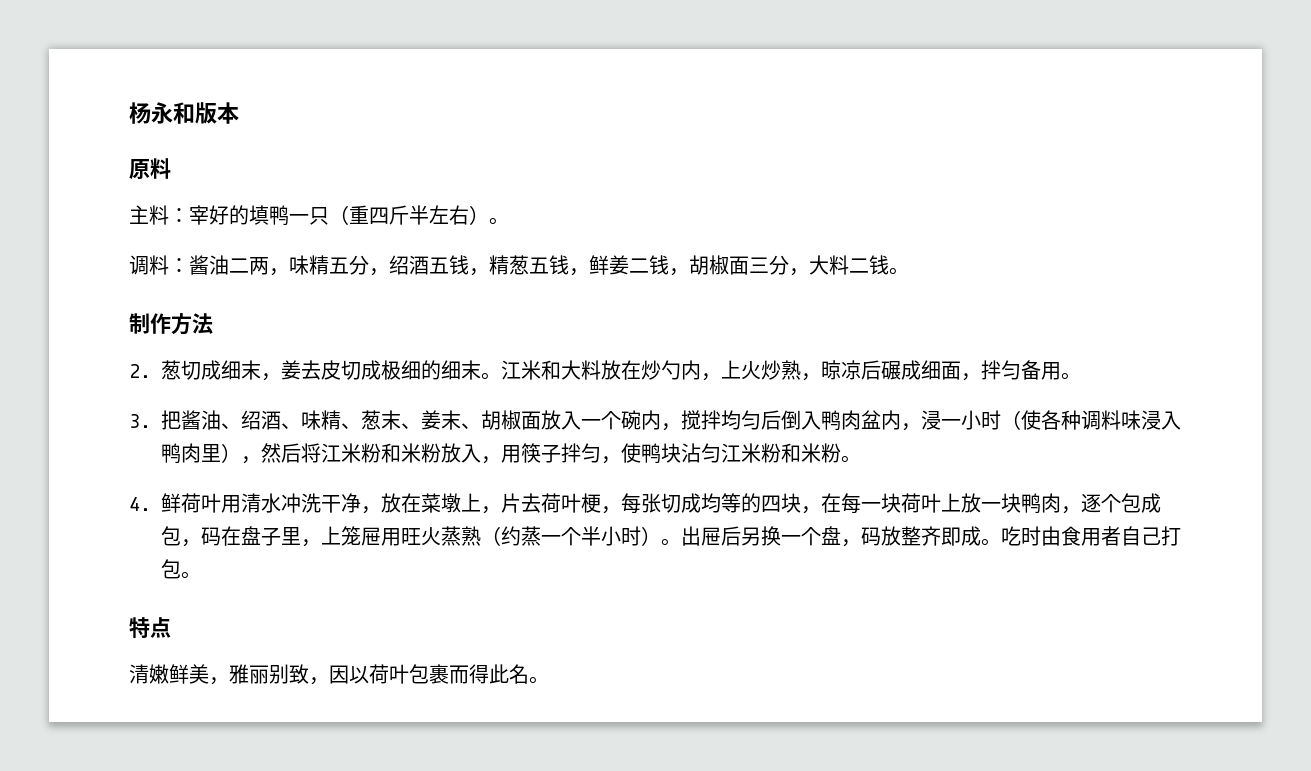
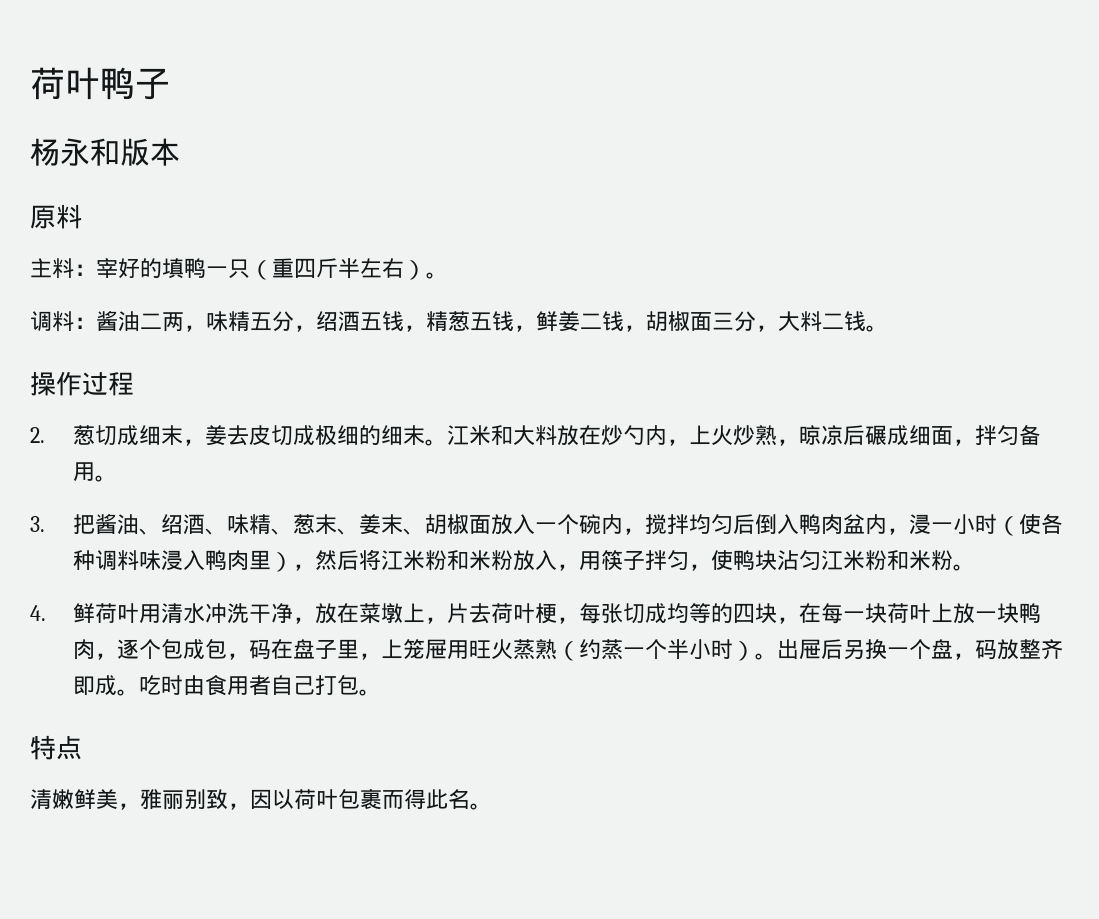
(129, 113) none -> [30,67,170,100] 荷叶鸭子 //
[129,313,213,335] 制作方法 -> [30,371,134,396] 操作过程

